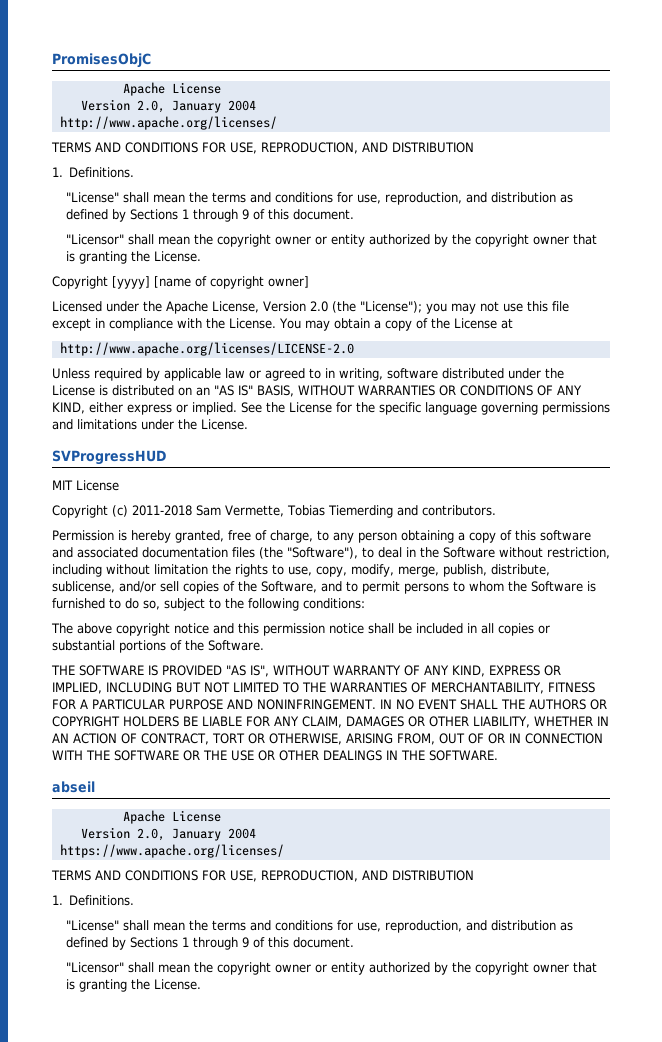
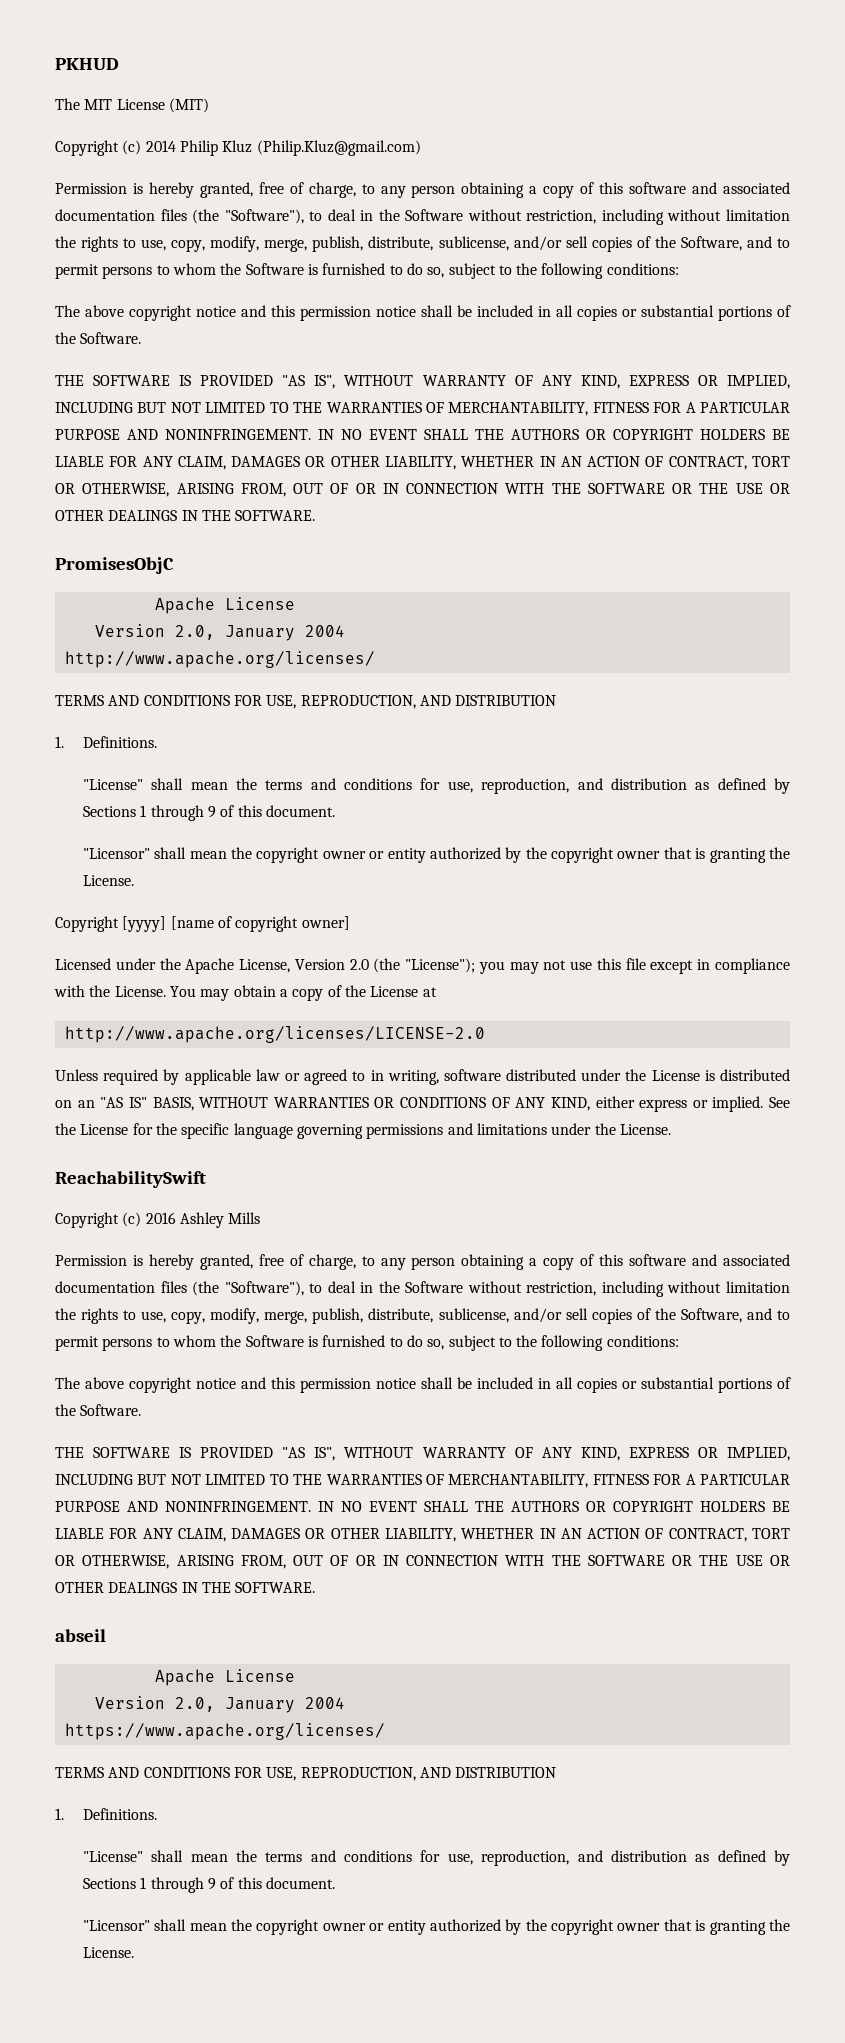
(52, 60) none -> [55,58,119,70] [55,98,209,113] [55,140,421,156] [55,182,791,198] [55,209,791,225] [55,236,790,252] [55,263,679,279] [55,305,791,321] [55,332,142,344] [55,375,791,389] [55,402,790,416] [55,429,790,440] [55,456,791,470] [55,483,790,497] [55,510,316,521] PKHUD // The MIT License (MIT) // Copyright (c) 2014 Philip Kluz (Philip.Kluz@gmail.com) // Permission is hereby granted, free of charge, to any person obtaining a copy of this software and associated documentation files (the "Software"), to deal in the Software without restriction, including without limitation the rights to use, copy, modify, merge, publish, distribute, sublicense, and/or sell copies of the Software, and to permit persons to whom the Software is furnished to do so, subject to the following conditions: // The above copyright notice and this permission notice shall be included in all copies or substantial portions of the Software. // THE SOFTWARE IS PROVIDED "AS IS", WITHOUT WARRANTY OF ANY KIND, EXPRESS OR IMPLIED, INCLUDING BUT NOT LIMITED TO THE WARRANTIES OF MERCHANTABILITY, FITNESS FOR A PARTICULAR PURPOSE AND NONINFRINGEMENT. IN NO EVENT SHALL THE AUTHORS OR COPYRIGHT HOLDERS BE LIABLE FOR ANY CLAIM, DAMAGES OR OTHER LIABILITY, WHETHER IN AN ACTION OF CONTRACT, TORT OR OTHERWISE, ARISING FROM, OUT OF OR IN CONNECTION WITH THE SOFTWARE OR THE USE OR OTHER DEALINGS IN THE SOFTWARE. //
[52,450,166,465] [52,480,119,491] [52,505,496,518] SVProgressHUD // MIT License // Copyright (c) 2011-2018 Sam Vermette, Tobias Tiemerding and contributors. -> [55,1171,206,1188] [55,1212,261,1228] ReachabilitySwift // Copyright (c) 2016 Ashley Mills

